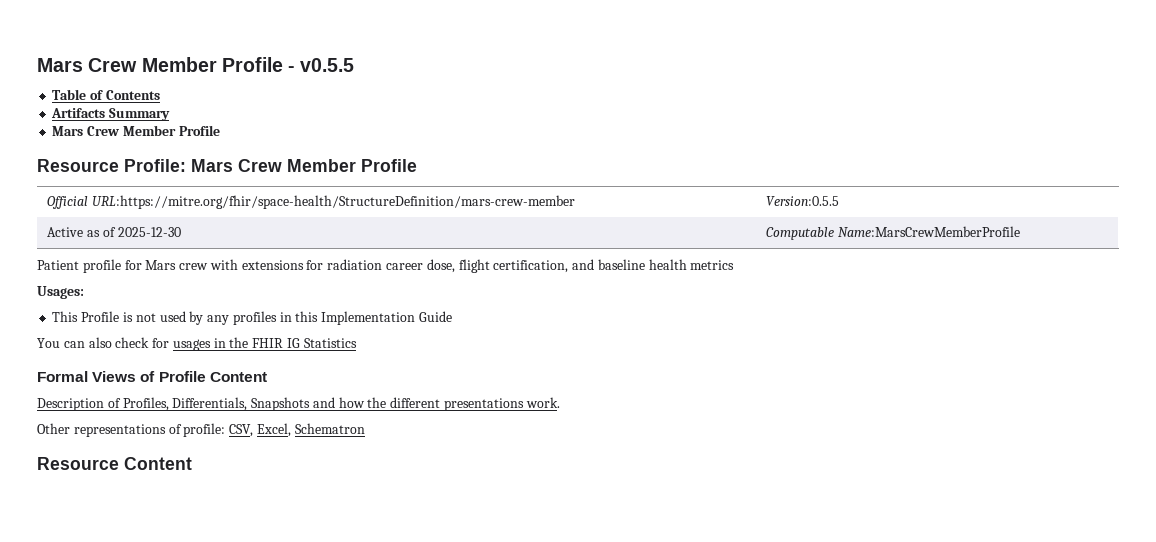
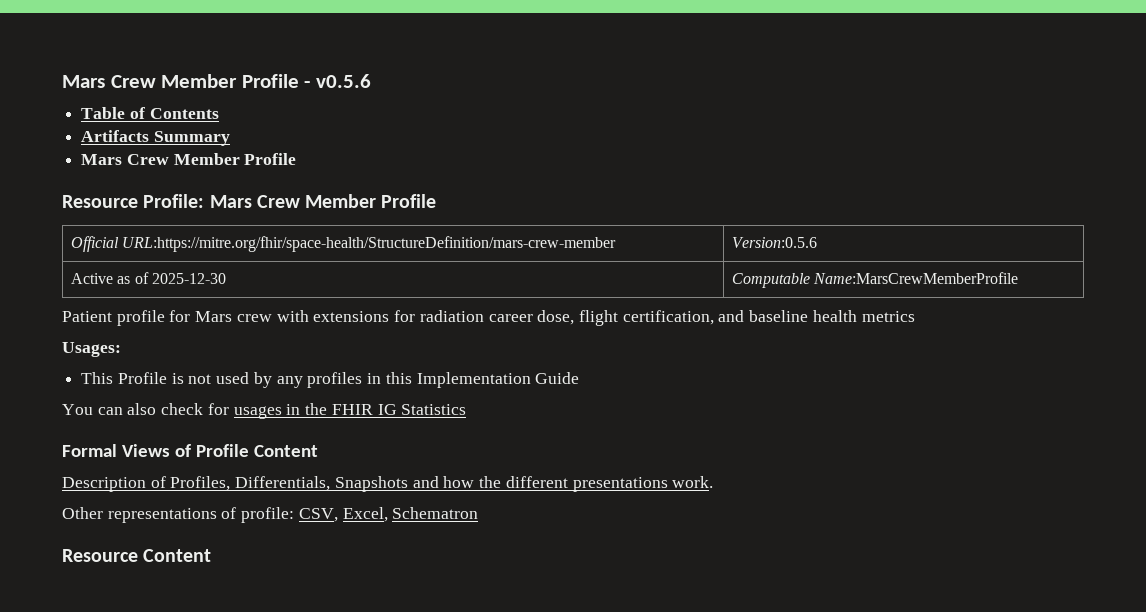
[300,58,355,72] v0.5.5 -> [315,74,371,88] v0.5.6
[766,196,840,206] Version:0.5.5 -> [732,237,818,248] Version:0.5.6

